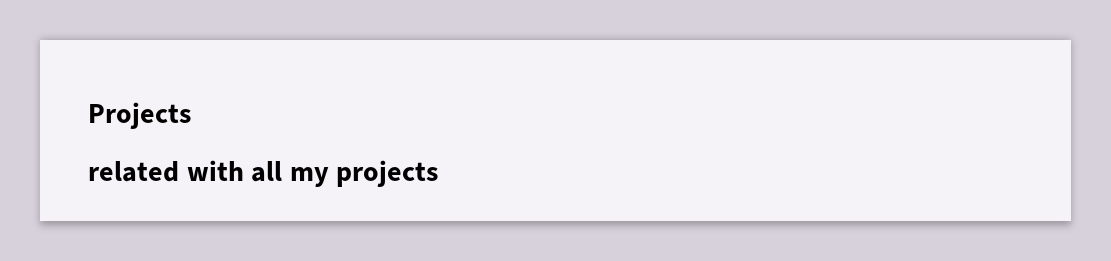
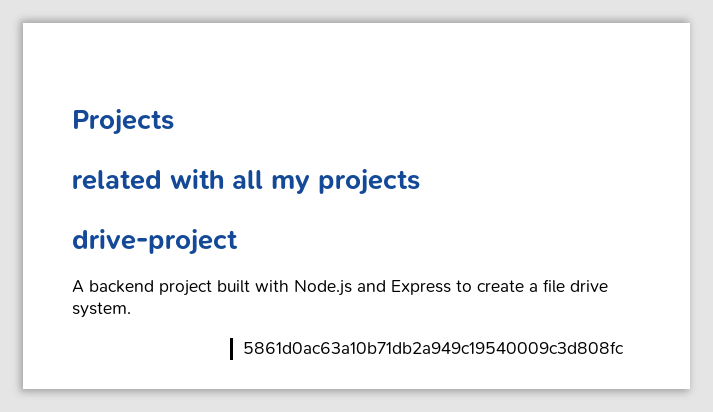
(439, 173) none -> [72,229,238,255] [72,279,608,296] [72,302,131,318] [242,341,624,354] // drive-project // A backend project built with Node.js and Express to create a file drive system. // 5861d0ac63a10b71db2a949c19540009c3d808fc

